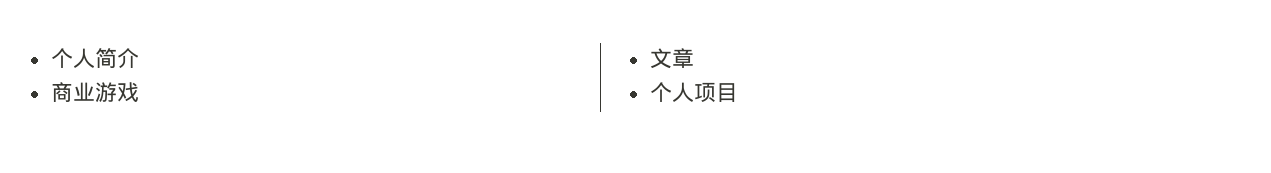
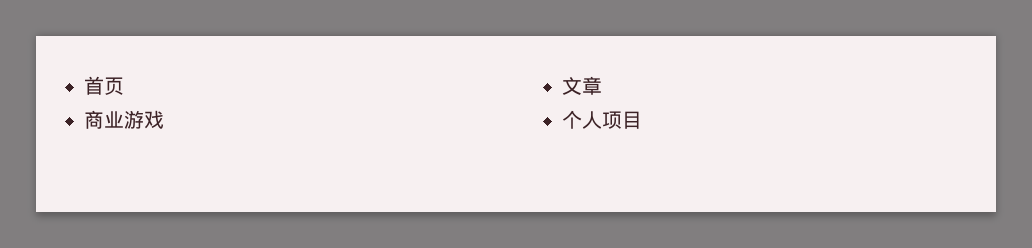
[50,48,139,69] 个人简介 -> [84,76,124,95] 首页

